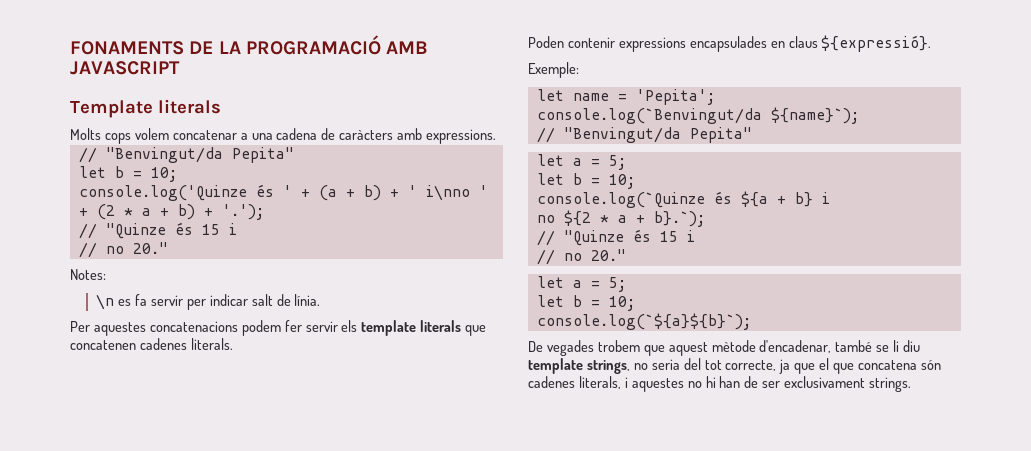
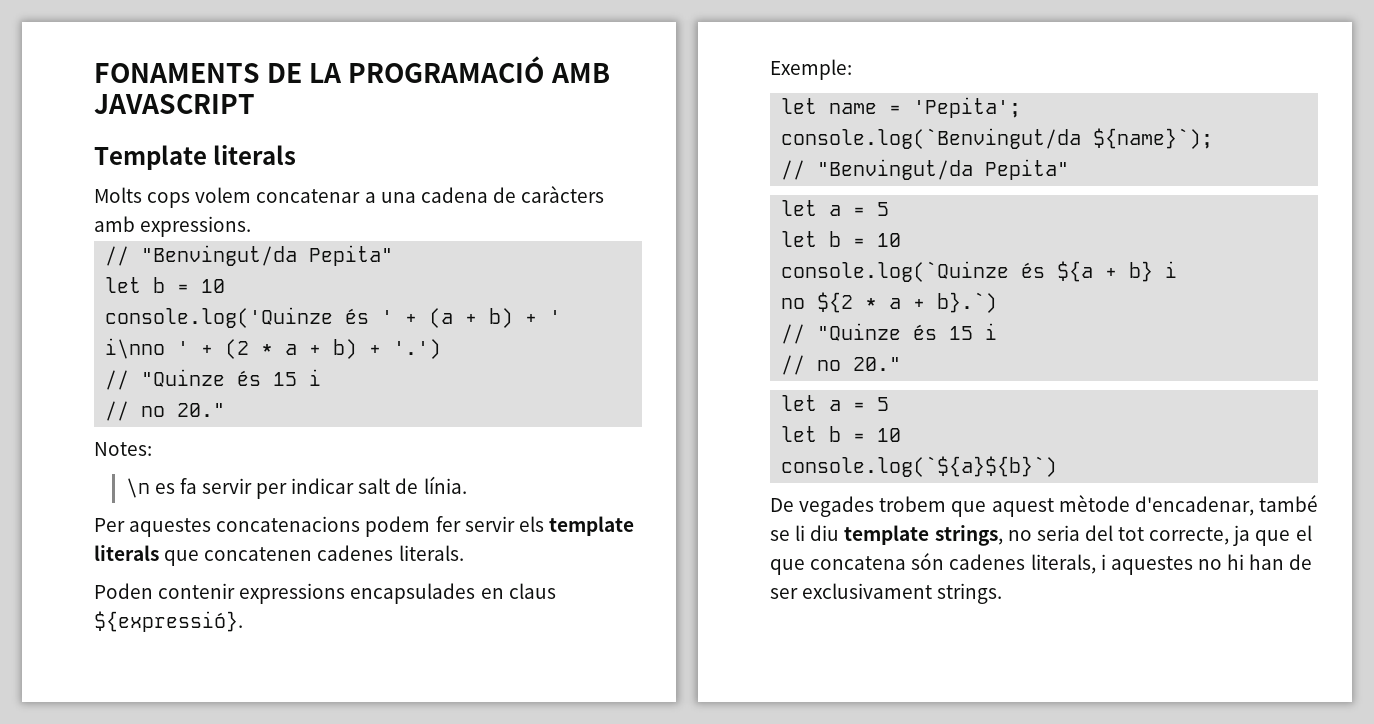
[150,167,177,182] 10; -> [201,279,226,293] 10
[221,204,264,220] '.'); -> [393,339,442,359] '.')
[608,155,626,170] [536,173,635,189] 5; // let b = 10; -> [877,202,890,216] [781,231,902,247] 5 // let b = 10
[653,211,705,227] b}.`); -> [937,292,998,313] b}.`)
[608,277,626,292] [536,295,635,311] [536,313,751,330] 5; // let b = 10; // console.log(`${a}${b}`); -> [877,397,890,411] [781,426,902,442] [781,456,1058,477] 5 // let b = 10 // console.log(`${a}${b}`)

